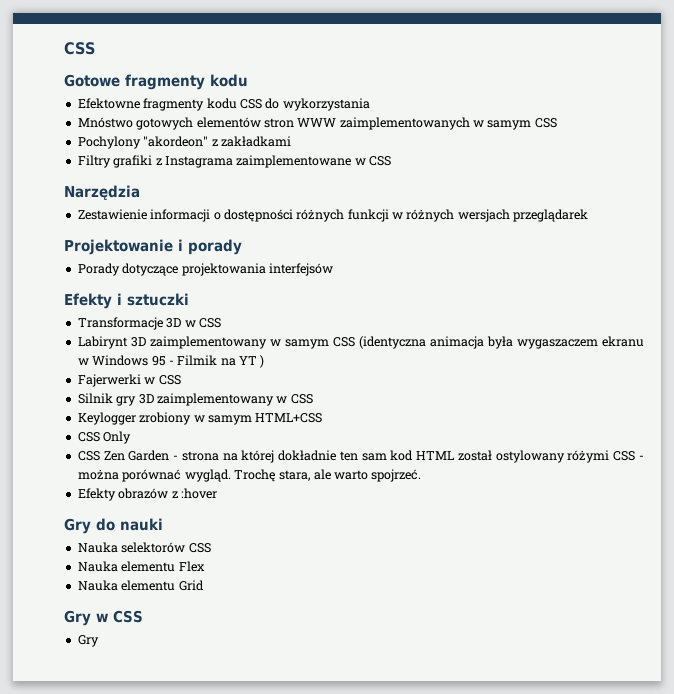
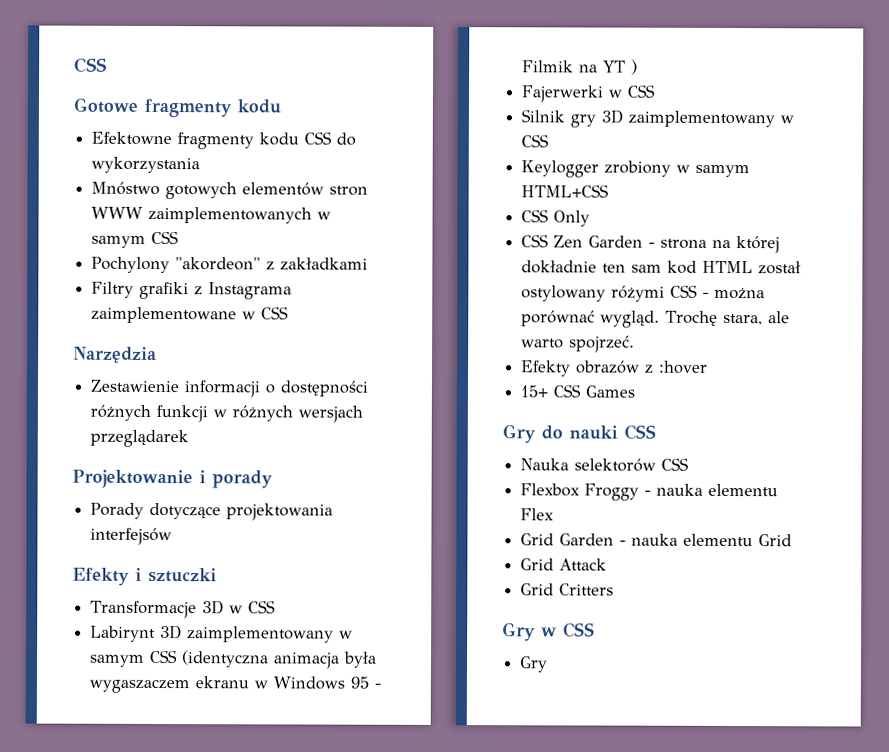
(217, 493) none -> [520,384,636,398] // 15+ CSS Games
(163, 524) none -> [624,424,656,440] CSS
[77,561,205,572] [77,580,204,591] Nauka elementu Flex // Nauka elementu Grid -> [520,483,779,501] [520,508,555,521] [520,533,793,547] [520,558,608,571] [520,583,615,596] Flexbox Froggy - nauka elementu Flex // Grid Garden - nauka elementu Grid // Grid Attack // Grid Critters

